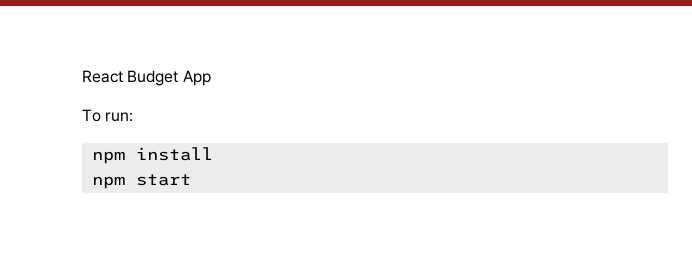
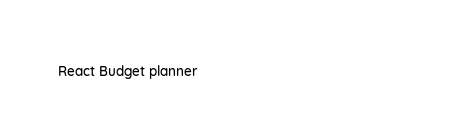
[182,70,211,86] [82,109,134,122] [91,147,213,164] [91,174,191,189] App // To run: // npm install // npm start -> [149,65,198,79] planner

